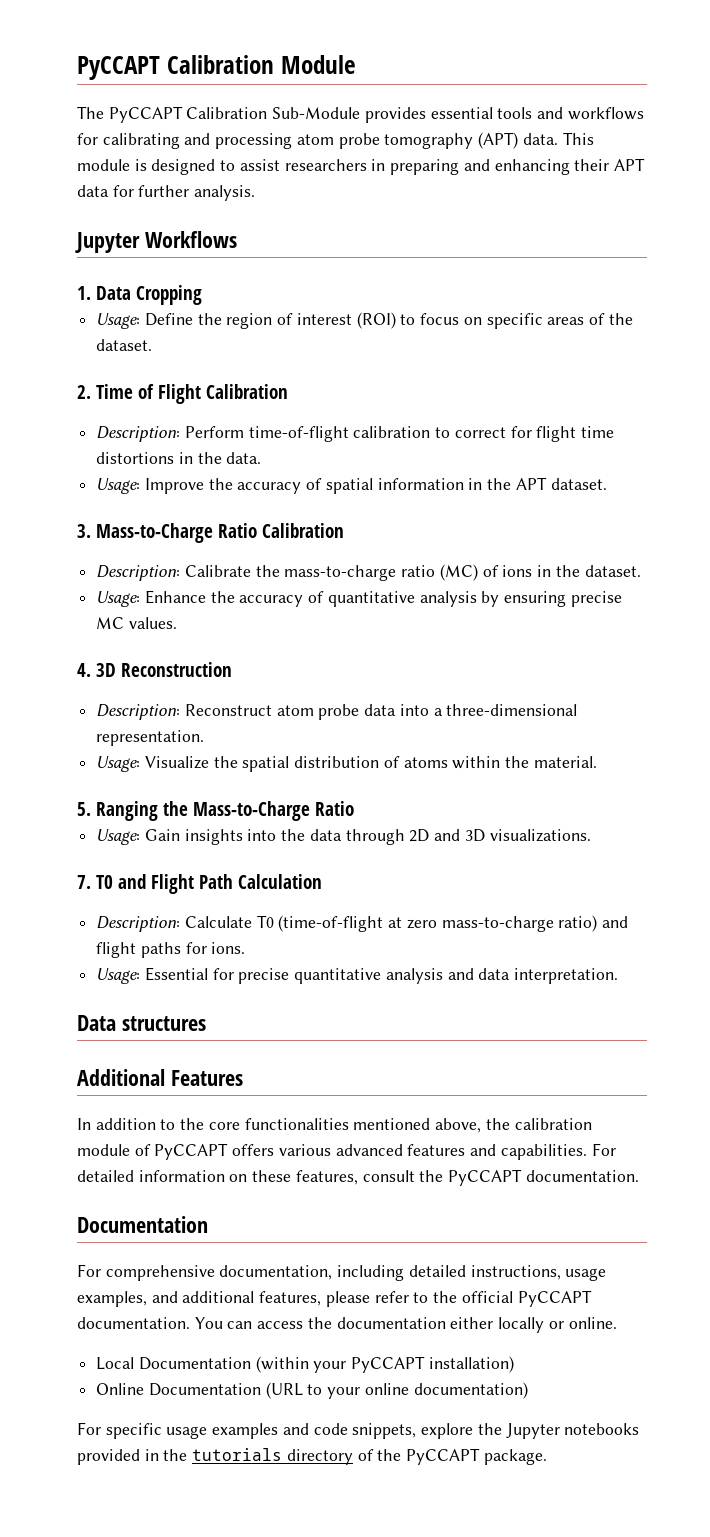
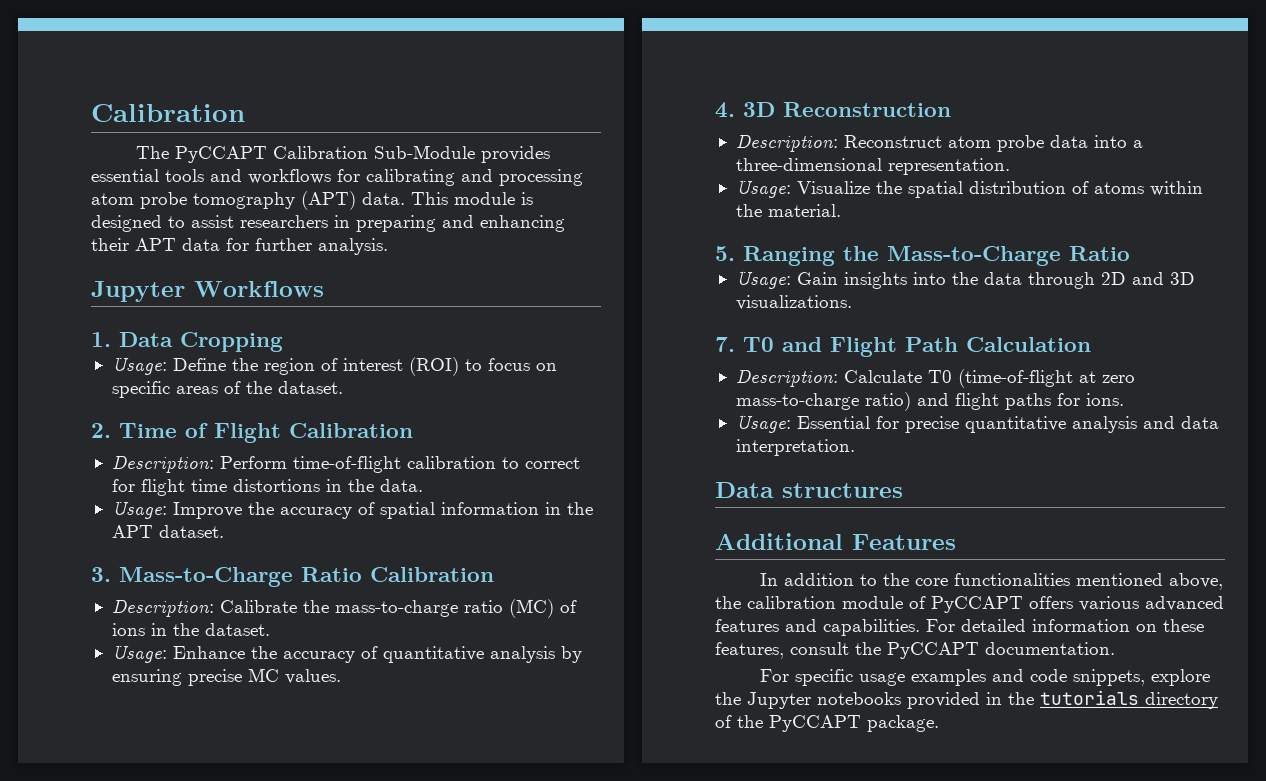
[77,55,356,80] PyCCAPT Calibration Module -> [91,104,245,122] Calibration
[77,1216,208,1233] [77,1264,607,1281] [77,1290,592,1307] [77,1317,617,1333] [96,1356,514,1373] [96,1382,528,1399] // Documentation // For comprehensive documentation, including detailed instructions, usage examples, and additional features, please refer to the official PyCCAPT documentation. You can access the documentation either locally or online. // Local Documentation (within your PyCCAPT installation) // Online Documentation (URL to your online documentation) -> (1115, 648) none

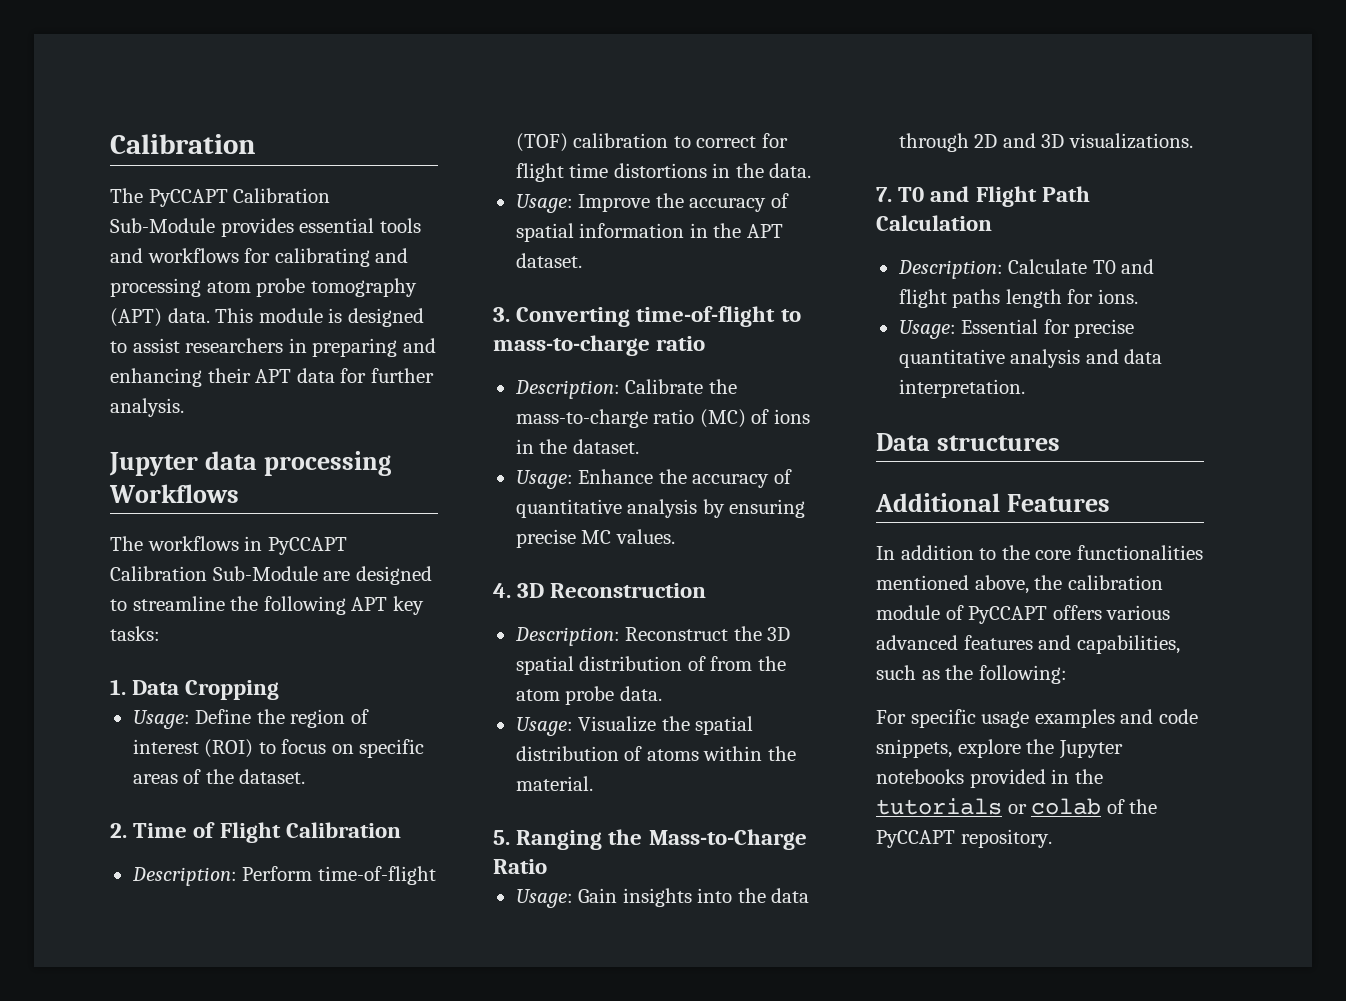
(185, 291) none -> [204,451,391,476] data processing
(324, 289) none -> [110,536,347,555] [110,566,432,585] [110,596,424,615] [110,626,160,641] // The workflows in PyCCAPT Calibration Sub-Module are designed to streamline the following APT key tasks:
(401, 464) none -> [515,133,568,152] (TOF)
[119,567,494,587] Mass-to-Charge Ratio Calibration -> [516,306,801,327] [493,335,706,356] Converting time-of-flight to mass-to-charge ratio
[947,135,1143,152] [735,158,1010,175] atom probe data into a three-dimensional representation. -> [733,626,791,641] [515,656,786,675] [515,686,662,705] the 3D spatial distribution of from the atom probe data.
[957,369,1135,388] [735,392,911,411] (time-of-flight at zero mass-to-charge ratio) -> (1116, 267) none
(1051, 401) none -> [1005,289,1062,308] length
[823,619,1204,636] [715,642,1115,659] capabilities. For detailed information on these features, consult the PyCCAPT documentation. -> [1076,635,1180,654] [876,665,1067,684] capabilities, such as the following:
[1145,692,1218,709] directory -> [1007,798,1102,815] or colab
[867,715,939,732] package. -> [960,829,1052,848] repository.

